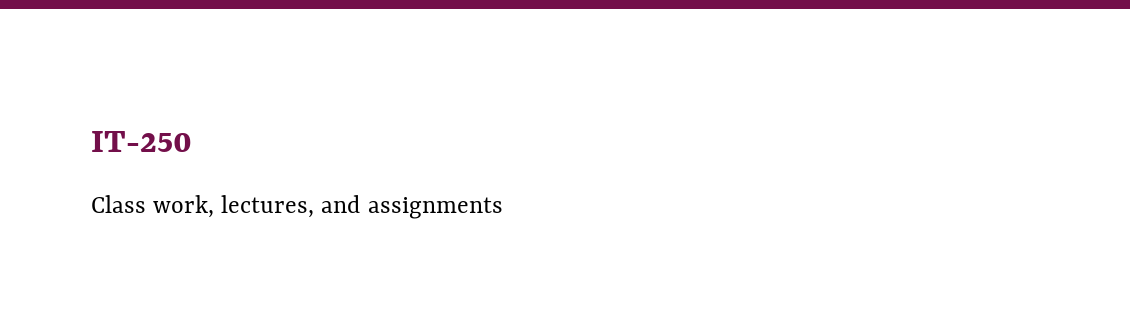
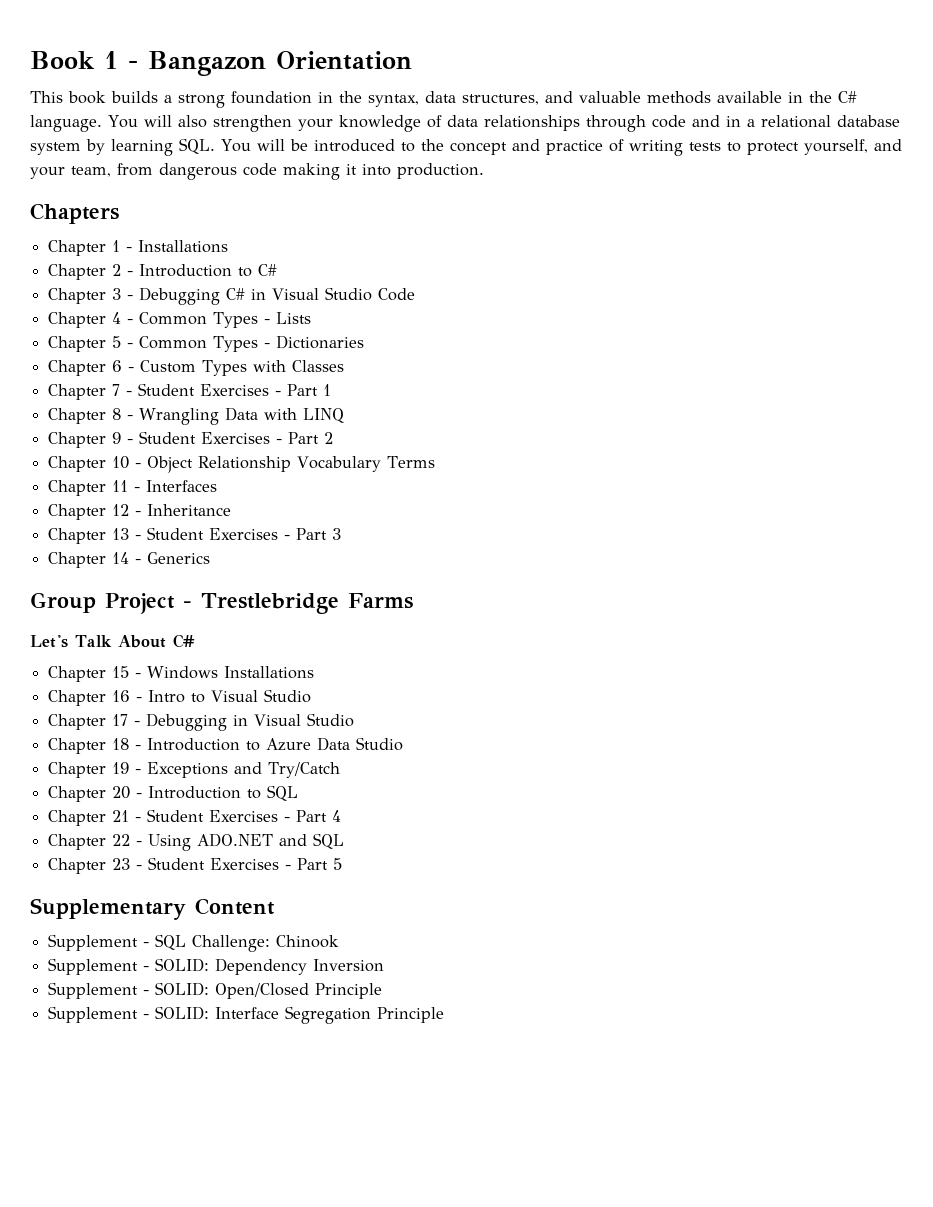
[91,131,192,152] [91,195,503,219] IT-250 // Class work, lectures, and assignments -> [30,51,412,76] [30,91,857,108] [30,115,900,132] [30,138,902,156] [30,163,484,180] [30,203,119,224] [48,240,229,256] [48,264,278,280] [48,287,416,305] [48,312,312,328] [48,335,365,352] [48,360,345,376] [48,383,332,400] [48,407,345,425] [48,431,334,448] [48,456,436,473] [48,480,218,496] [48,504,232,520] [48,527,342,544] [48,552,211,568] [30,592,413,614] [30,634,195,648] [48,666,315,682] [48,689,312,706] [48,713,355,731] [48,737,404,754] [48,762,341,778] [48,785,299,802] [48,809,342,826] [48,833,345,851] [48,857,343,874] [30,898,275,920] [48,934,340,952] [48,958,385,975] [48,982,383,999] [48,1006,445,1024] Book 1 - Bangazon Orientation // This book builds a strong foundation in the syntax, data structures, and valuable methods available in the C# language. You will also strengthen your knowledge of data relationships through code and in a relational database system by learning SQL. You will be introduced to the concept and practice of writing tests to protect yourself, and your team, from dangerous code making it into production. // Chapters // Chapter 1 - Installations // Chapter 2 - Introduction to C# // Chapter 3 - Debugging C# in Visual Studio Code // Chapter 4 - Common Types - Lists // Chapter 5 - Common Types - Dictionaries // Chapter 6 - Custom Types with Classes // Chapter 7 - Student Exercises - Part 1 // Chapter 8 - Wrangling Data with LINQ // Chapter 9 - Student Exercises - Part 2 // Chapter 10 - Object Relationship Vocabulary Terms // Chapter 11 - Interfaces // Chapter 12 - Inheritance // Chapter 13 - Student Exercises - Part 3 // Chapter 14 - Generics // Group Project - Trestlebridge Farms // Let's Talk About C# // Chapter 15 - Windows Installations // Chapter 16 - Intro to Visual Studio // Chapter 17 - Debugging in Visual Studio // Chapter 18 - Introduction to Azure Data Studio // Chapter 19 - Exceptions and Try/Catch // Chapter 20 - Introduction to SQL // Chapter 21 - Student Exercises - Part 4 // Chapter 22 - Using ADO.NET and SQL // Chapter 23 - Student Exercises - Part 5 // Supplementary Content // Supplement - SQL Challenge: Chinook // Supplement - SOLID: Dependency Inversion // Supplement - SOLID: Open/Closed Principle // Supplement - SOLID: Interface Segregation Principle

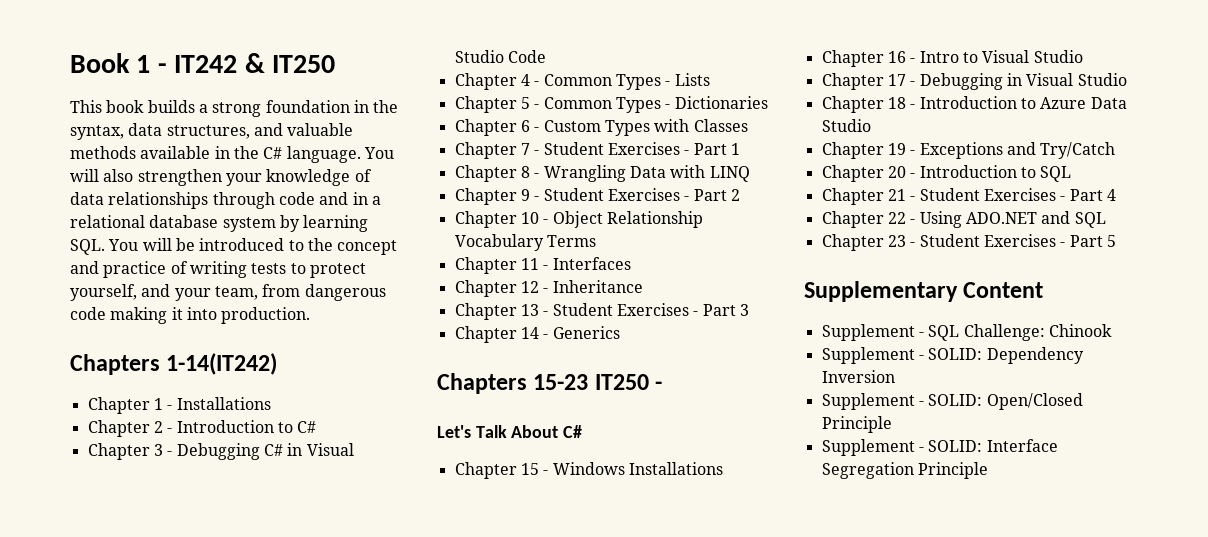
[148,51,412,76] Bangazon Orientation -> [174,53,336,73] IT242 & IT250
(119, 213) none -> [166,353,278,375] 1-14(IT242)
[30,592,413,614] Group Project - Trestlebridge Farms -> [437,373,663,394] Chapters 15-23 IT250 -

